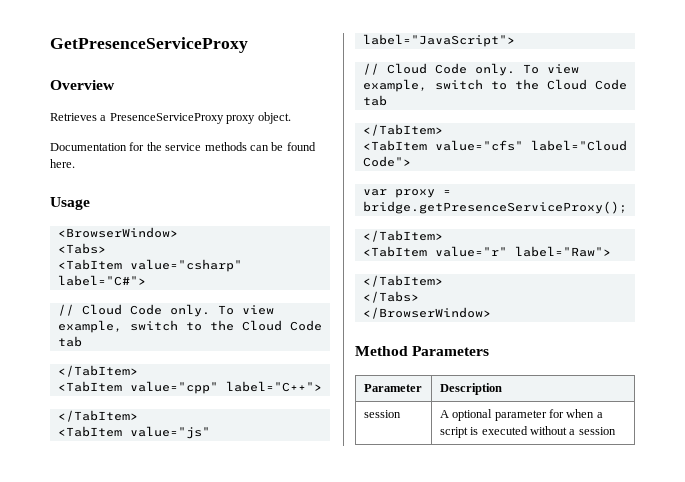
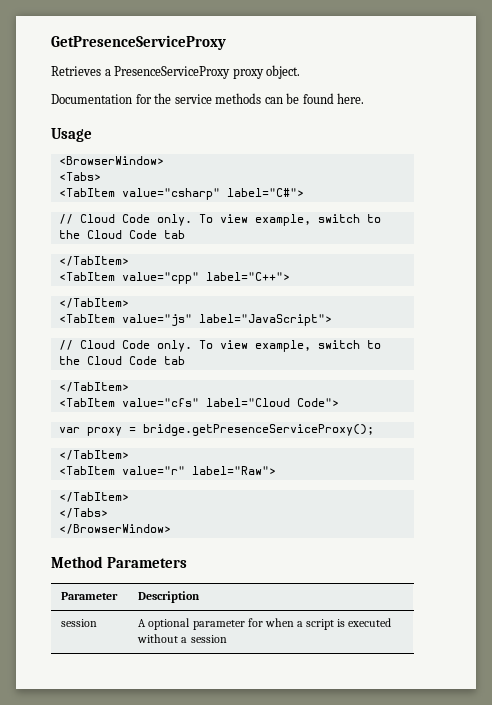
[50,80,115,90] // Overview -> (226, 42) none

